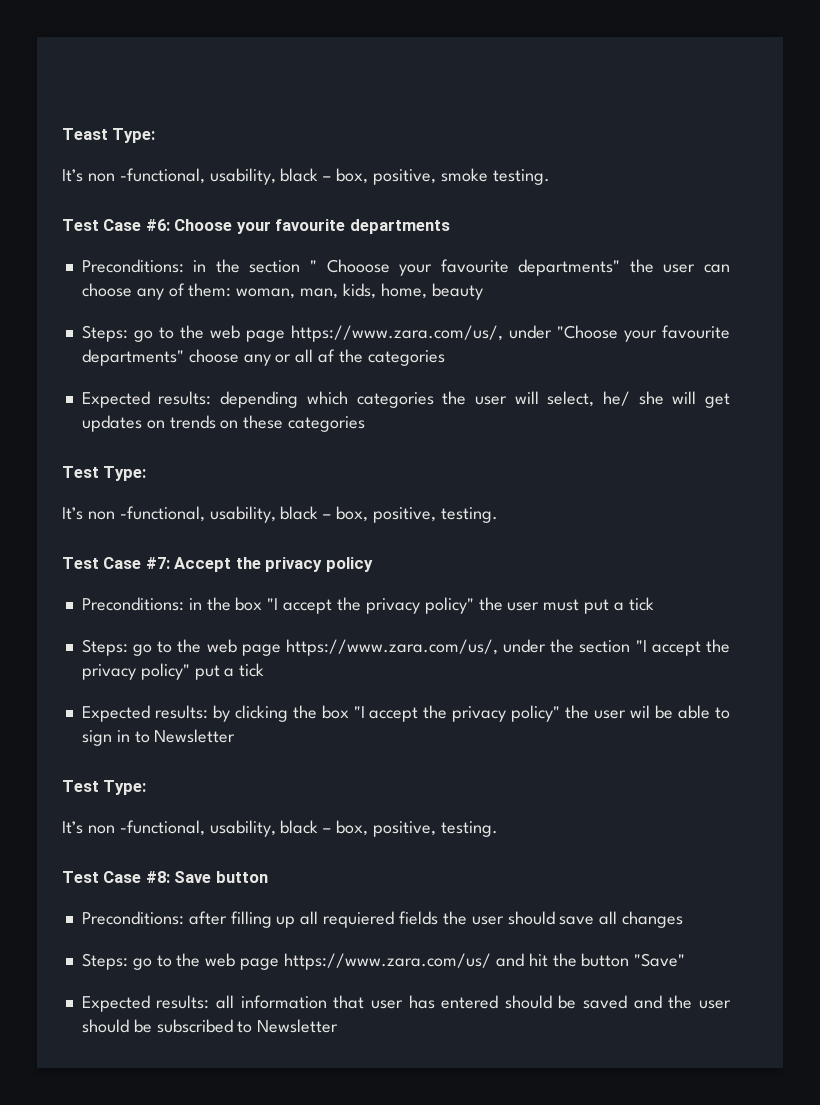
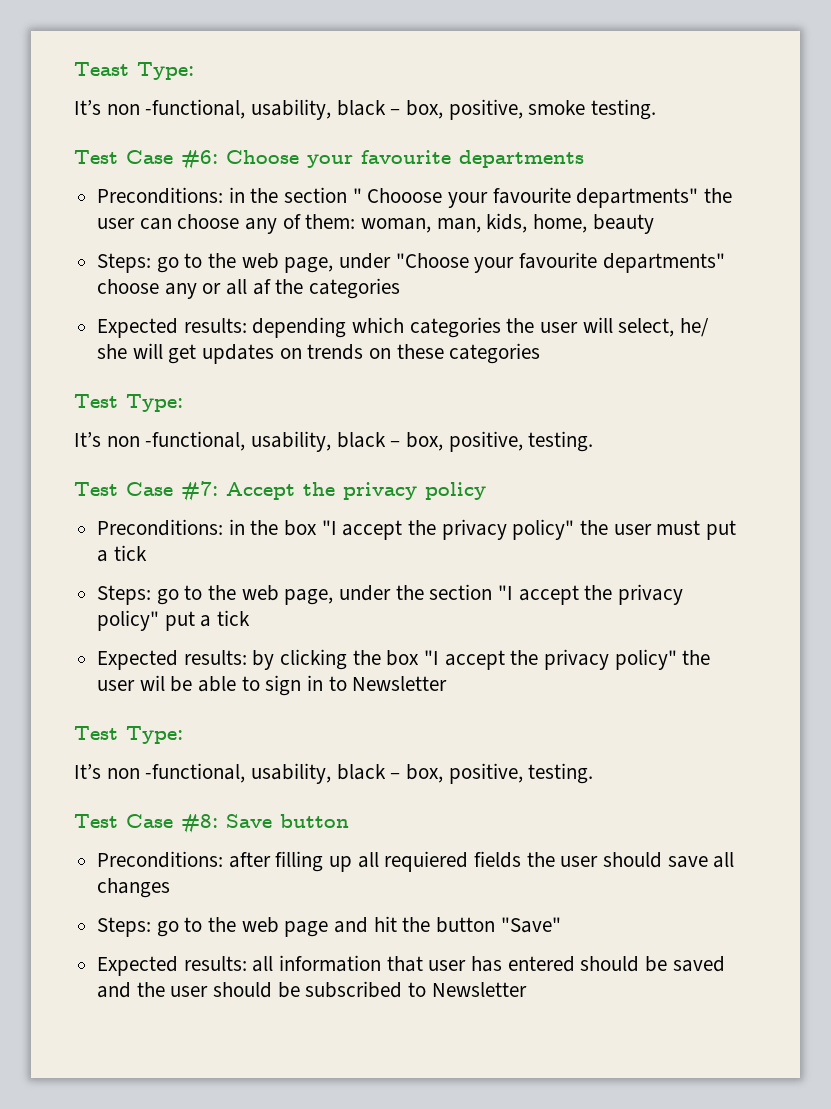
[245,325,503,342] page https://www.zara.com/us/, -> [284,257,334,273] page,
[241,639,498,656] page https://www.zara.com/us/, -> [284,589,334,605] page,
[283,953,491,970] https://www.zara.com/us/ -> (329, 929) none

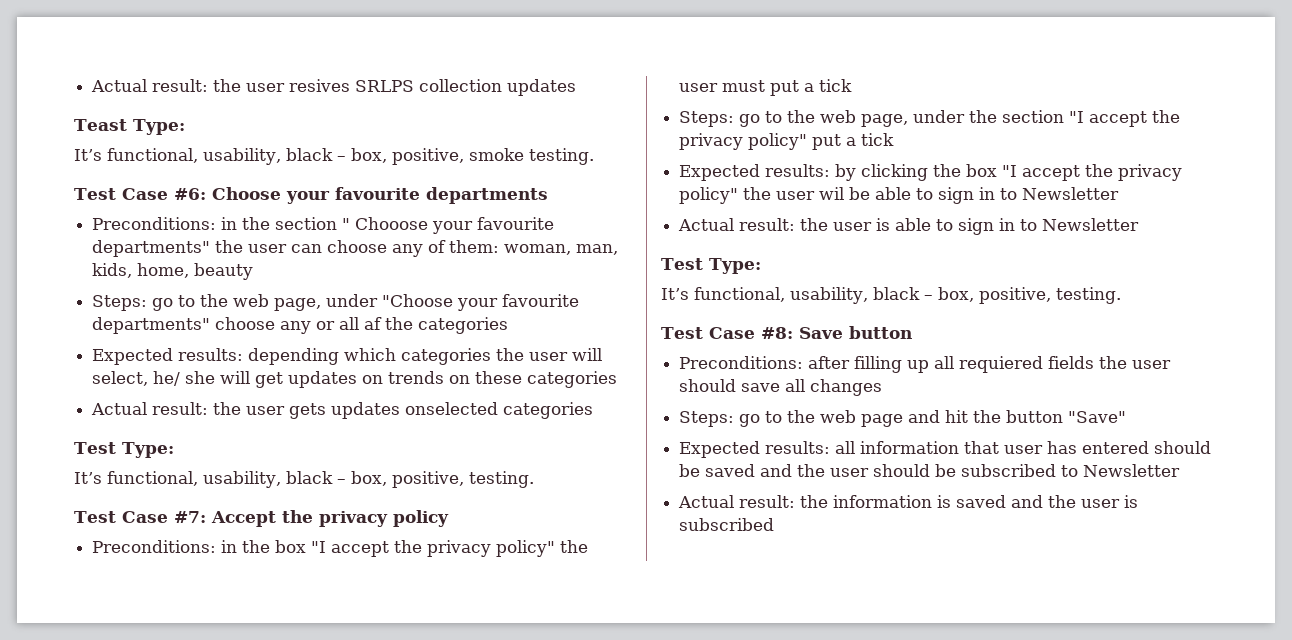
(74, 69) none -> [91,79,577,96] Actual result: the user resives SRLPS collection updates //
[106,99,246,119] non -functional, -> [107,148,198,163] functional,
[74,394,183,412] [74,431,246,451] // Test Type: // It’s non -functional, -> [91,402,594,419] [74,442,174,458] [74,471,198,486] // Actual result: the user gets updates onselected categories // Test Type: // It’s functional,
[74,726,183,744] [74,763,246,783] // Test Type: // It’s non -functional, -> [678,218,1140,235] [661,258,761,274] [661,287,785,302] // Actual result: the user is able to sign in to Newsletter // Test Type: // It’s functional,
(527, 989) none -> [678,495,1139,508] [679,518,775,531] // Actual result: the information is saved and the user is subscribed

